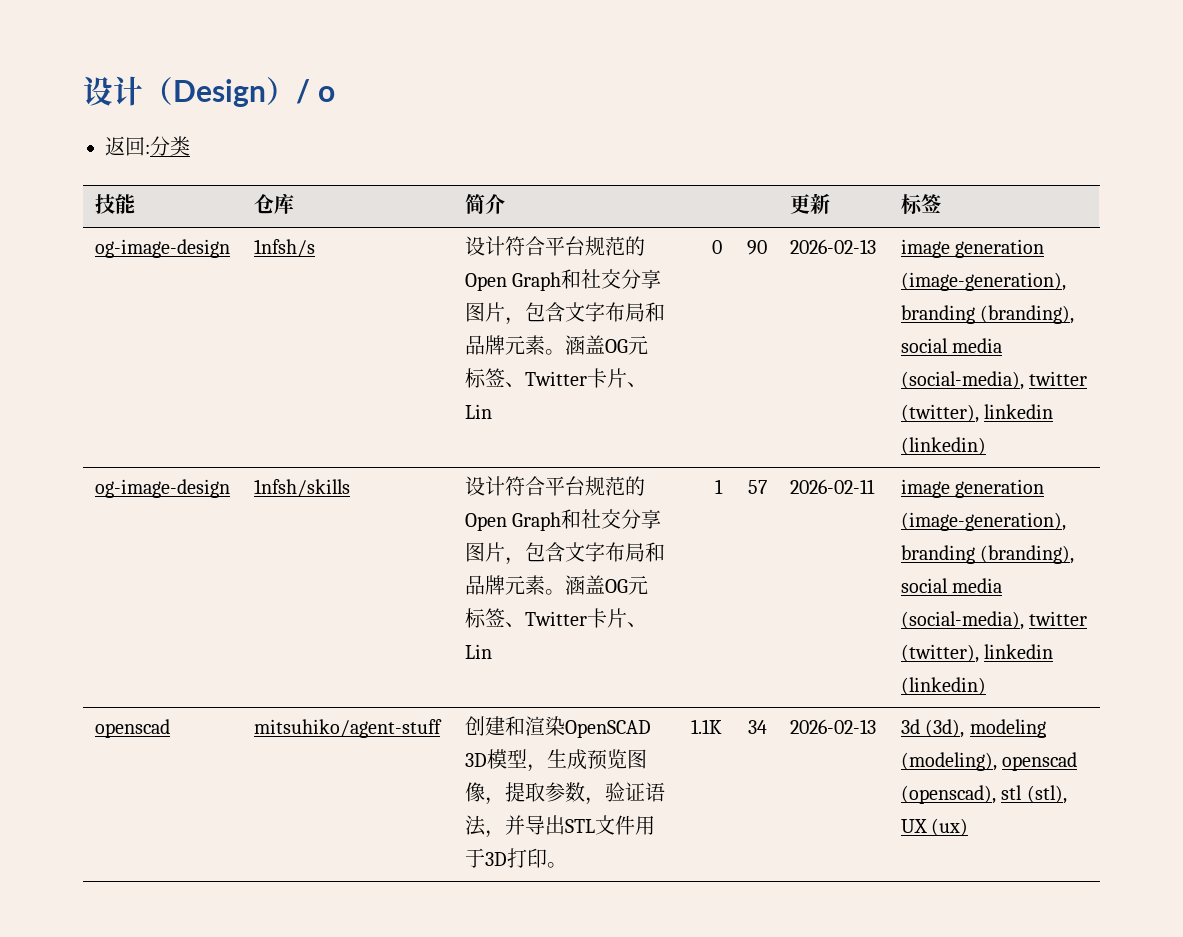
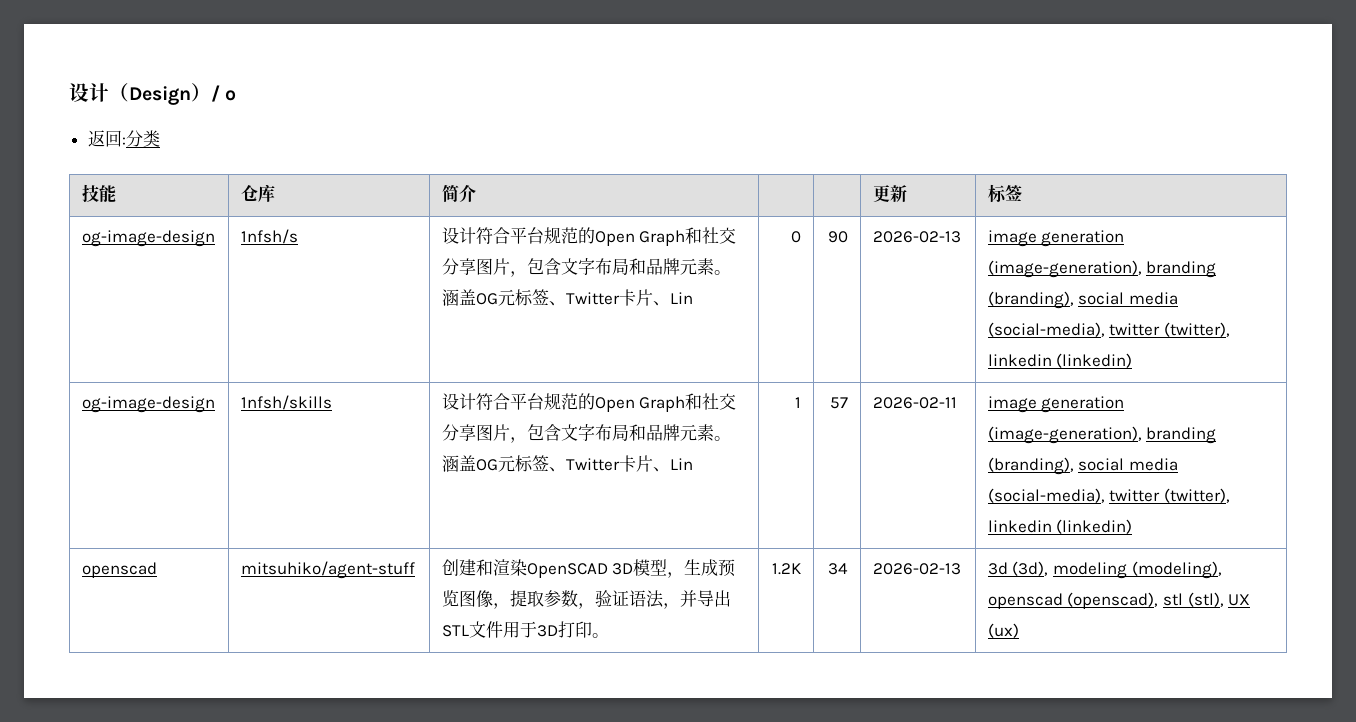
[691,719,723,734] 1.1K -> [772,563,802,575] 1.2K

